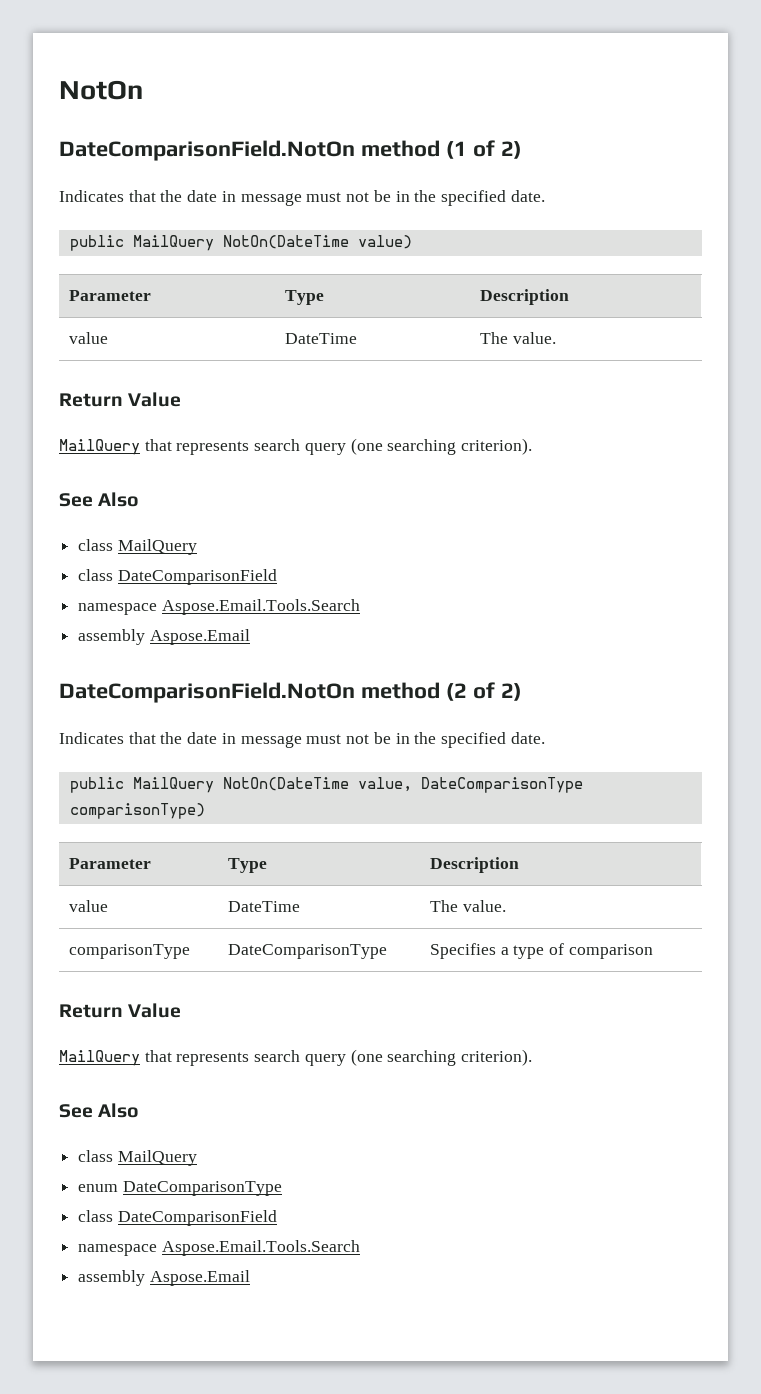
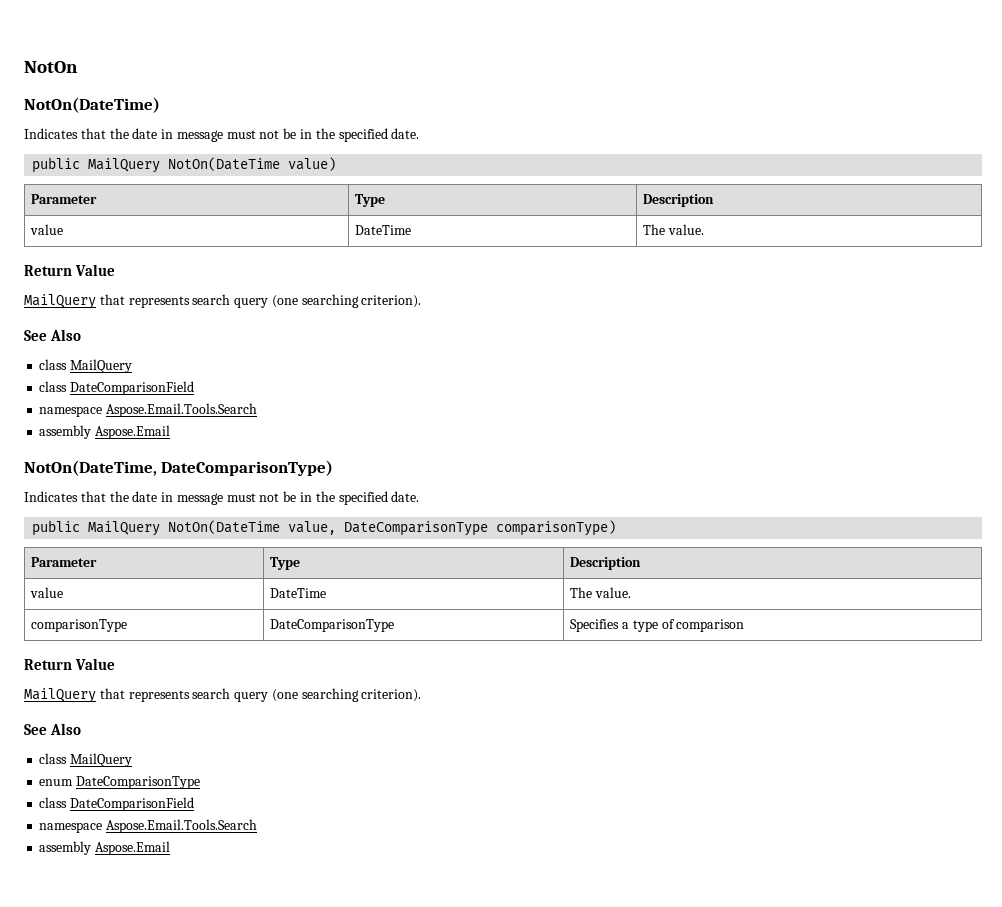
[59,140,522,161] DateComparisonField.NotOn method (1 of 2) -> [24,97,160,113] NotOn(DateTime)
[59,682,522,703] DateComparisonField.NotOn method (2 of 2) -> [24,460,334,476] NotOn(DateTime, DateComparisonType)

